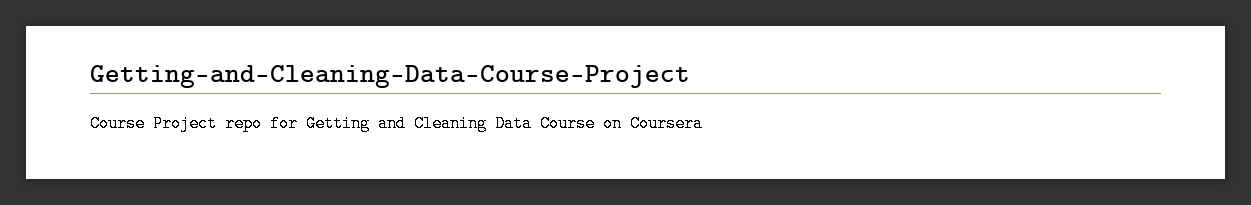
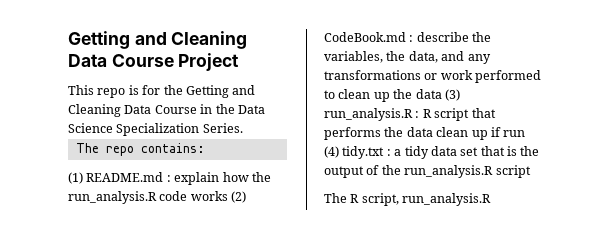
[90,65,690,88] [90,115,703,132] Getting-and-Cleaning-Data-Course-Project // Course Project repo for Getting and Cleaning Data Course on Coursera -> [68,31,248,49] [68,53,240,71] [68,85,256,98] [68,104,265,117] [68,123,243,136] [75,143,205,156] [68,172,271,185] [68,191,247,204] [324,32,492,42] [324,51,491,64] [324,70,542,83] [324,89,460,102] [324,108,496,121] [324,127,526,140] [324,146,540,159] [324,165,531,178] [324,193,492,206] Getting and Cleaning Data Course Project // This repo is for the Getting and Cleaning Data Course in the Data Science Specialization Series. // The repo contains: // (1) README.md : explain how the run_analysis.R code works (2) CodeBook.md : describe the variables, the data, and any transformations or work performed to clean up the data (3) run_analysis.R : R script that performs the data clean up if run (4) tidy.txt : a tidy data set that is the output of the run_analysis.R script // The R script, run_analysis.R

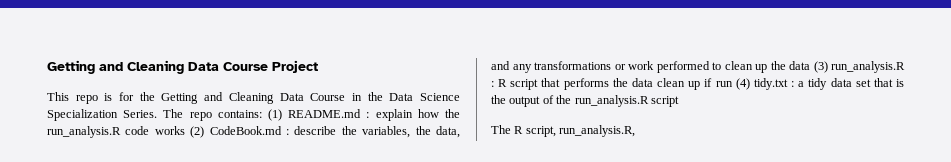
(243, 128) // -> (158, 114) none
(205, 148) // -> (262, 114) none
[402,193,492,206] run_analysis.R -> [559,125,636,137] run_analysis.R,

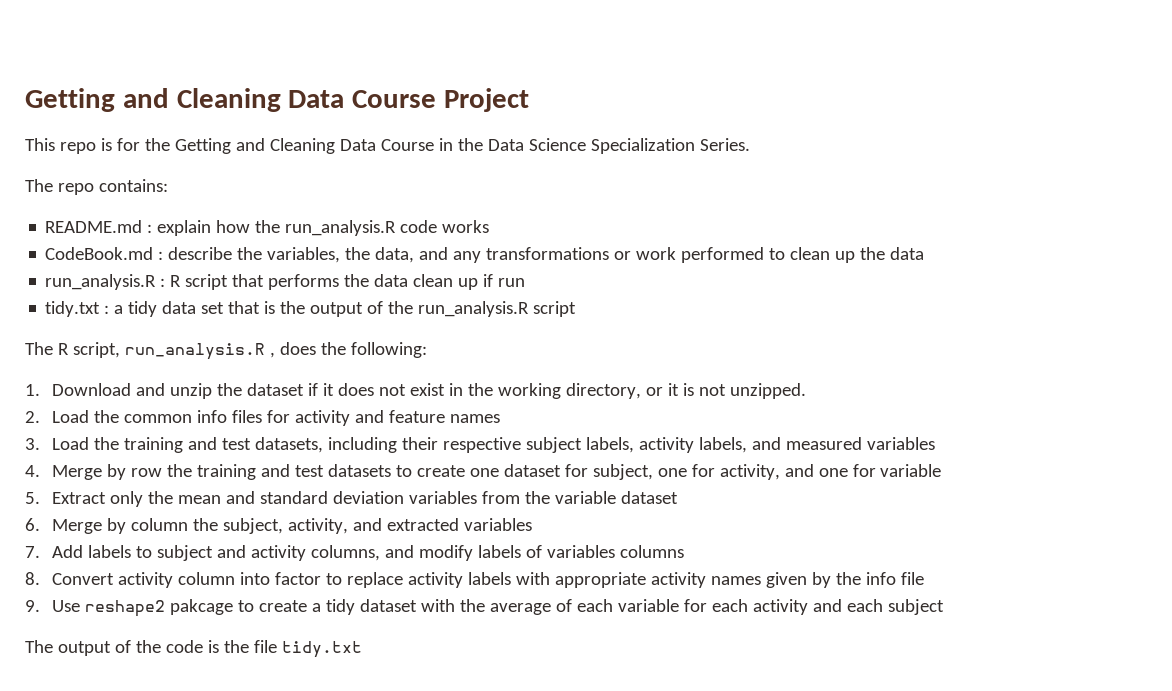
(158, 114) none -> (750, 144) //
[268,109,282,121] (1) -> (168, 185) //
[190,126,205,138] (2) -> (490, 226) //
[813,61,828,73] (3) -> (925, 253) //
[735,78,750,90] (4) -> (526, 282) //
[559,125,636,137] run_analysis.R, -> [124,342,427,360] [25,383,806,399] [25,410,500,426] [25,437,935,453] [25,464,942,480] [25,491,678,507] [25,518,532,534] [25,545,684,561] [25,572,924,588] [25,599,944,617] [25,640,362,658] run_analysis.R , does the following: // 1. Download and unzip the dataset if it does not exist in the working directory, or it is not unzipped. // 2. Load the common info files for activity and feature names // 3. Load the training and test datasets, including their respective subject labels, activity labels, and measured variables // 4. Merge by row the training and test datasets to create one dataset for subject, one for activity, and one for variable // 5. Extract only the mean and standard deviation variables from the variable dataset // 6. Merge by column the subject, activity, and extracted variables // 7. Add labels to subject and activity columns, and modify labels of variables columns // 8. Convert activity column into factor to replace activity labels with appropriate activity names given by the info file // 9. Use reshape2 pakcage to create a tidy dataset with the average of each variable for each activity and each subject // The output of the code is the file tidy.txt

